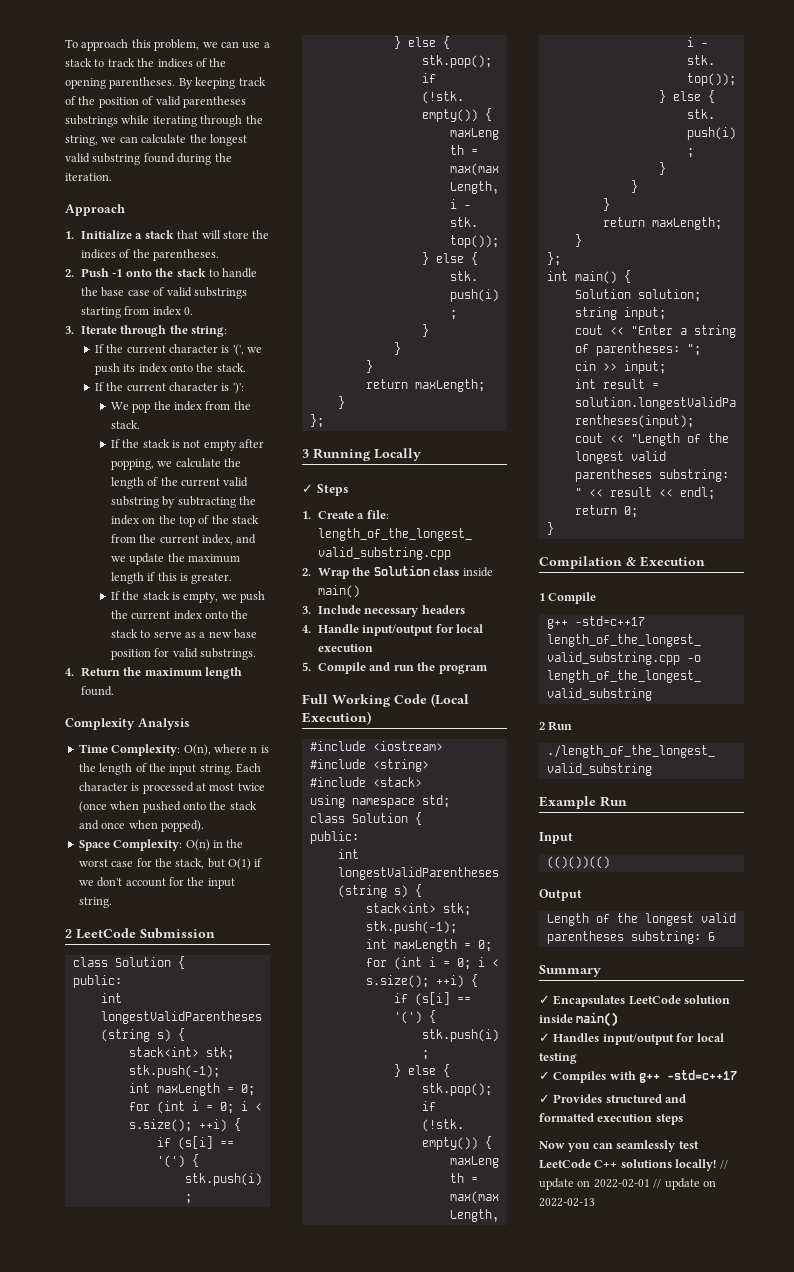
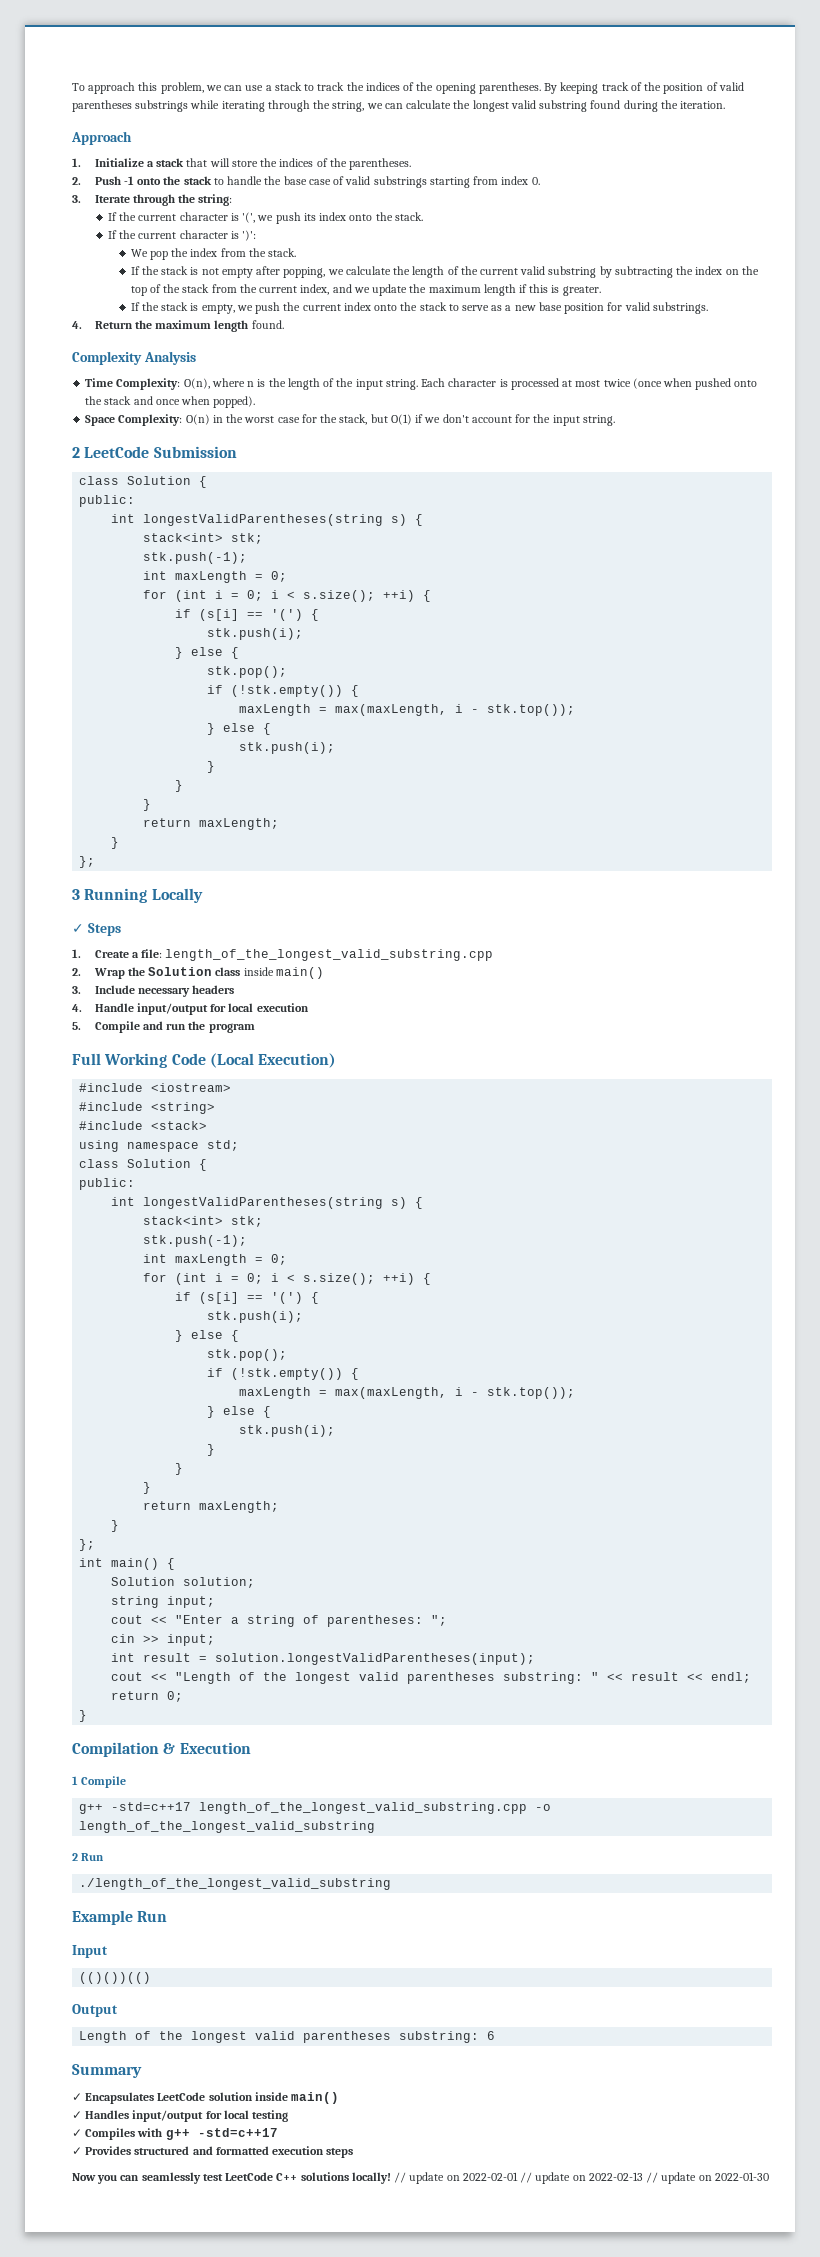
(595, 1202) none -> [646,2172,769,2184] // update on 2022-01-30

